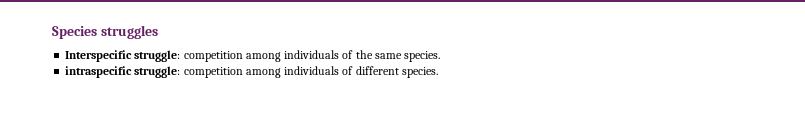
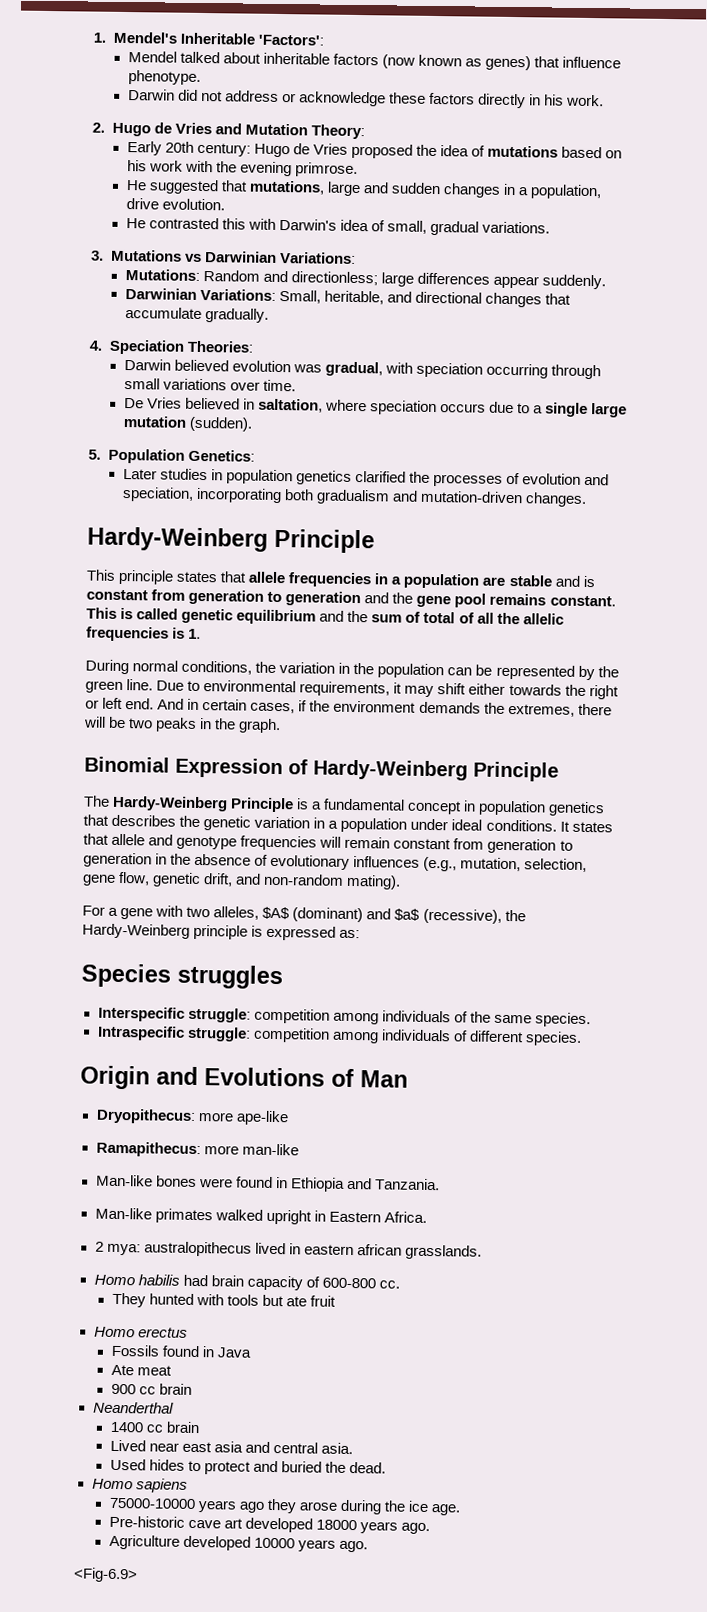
(52, 32) none -> [93,31,324,46] [127,51,622,71] [127,70,201,85] [127,89,605,109] [92,122,365,140] [126,141,623,159] [126,160,358,177] [125,179,603,200] [125,198,225,211] [125,217,550,236] [91,249,356,264] [124,269,606,290] [124,288,571,308] [124,306,269,323] [89,339,253,355] [123,358,601,380] [123,377,296,392] [123,397,628,418] [122,415,253,432] [88,448,255,464] [122,468,610,487] [121,486,587,507] [87,526,375,554] [86,569,595,589] [86,589,616,608] [86,607,564,625] [86,626,202,642] [85,659,619,681] [85,679,619,700] [85,697,612,717] [83,716,282,734] [84,756,559,782] [83,795,606,817] [83,814,613,833] [83,833,573,854] [83,852,588,873] [82,871,402,890] [82,905,526,924] [82,923,361,941] 1. Mendel's Inheritable 'Factors': // Mendel talked about inheritable factors (now known as genes) that influence phenotype. // Darwin did not address or acknowledge these factors directly in his work. // 2. Hugo de Vries and Mutation Theory: // Early 20th century: Hugo de Vries proposed the idea of mutations based on his work with the evening primrose. // He suggested that mutations, large and sudden changes in a population, drive evolution. // He contrasted this with Darwin's idea of small, gradual variations. // 3. Mutations vs Darwinian Variations: // Mutations: Random and directionless; large differences appear suddenly. // Darwinian Variations: Small, heritable, and directional changes that accumulate gradually. // 4. Speciation Theories: // Darwin believed evolution was gradual, with speciation occurring through small variations over time. // De Vries believed in saltation, where speciation occurs due to a single large mutation (sudden). // 5. Population Genetics: // Later studies in population genetics clarified the processes of evolution and speciation, incorporating both gradualism and mutation-driven changes. // Hardy-Weinberg Principle // This principle states that allele frequencies in a population are stable and is constant from generation to generation and the gene pool remains constant. This is called genetic equilibrium and the sum of total of all the allelic frequencies is 1. // During normal conditions, the variation in the population can be represented by the green line. Due to environmental requirements, it may shift either towards the right or left end. And in certain cases, if the environment demands the extremes, there will be two peaks in the graph. // Binomial Expression of Hardy-Weinberg Principle // The Hardy-Weinberg Principle is a fundamental concept in population genetics that describes the genetic variation in a population under ideal conditions. It states that allele and genotype frequencies will remain constant from generation to generation in the absence of evolutionary influences (e.g., mutation, selection, gene flow, genetic drift, and non-random mating). // For a gene with two alleles, $A$ (dominant) and $a$ (recessive), the Hardy-Weinberg principle is expressed as: //
[65,66,133,78] intraspecific -> [96,1025,185,1041] Intraspecific
(438, 72) none -> [80,1065,408,1090] [95,1108,289,1126] [95,1141,299,1158] [95,1174,440,1192] [94,1207,427,1225] [94,1241,482,1260] [93,1274,400,1291] [111,1292,336,1308] [93,1326,188,1338] [110,1344,251,1358] [110,1364,172,1376] [110,1383,192,1395] [92,1401,174,1414] [109,1421,200,1434] [109,1439,353,1455] [109,1458,386,1475] [91,1478,188,1493] [108,1497,460,1516] [108,1515,430,1535] [108,1534,368,1553] [73,1567,138,1583] // Origin and Evolutions of Man // Dryopithecus: more ape-like // Ramapithecus: more man-like // Man-like bones were found in Ethiopia and Tanzania. // Man-like primates walked upright in Eastern Africa. // 2 mya: australopithecus lived in eastern african grasslands. // Homo habilis had brain capacity of 600-800 cc. // They hunted with tools but ate fruit // Homo erectus // Fossils found in Java // Ate meat // 900 cc brain // Neanderthal // 1400 cc brain // Lived near east asia and central asia. // Used hides to protect and buried the dead. // Homo sapiens // 75000-10000 years ago they arose during the ice age. // Pre-historic cave art developed 18000 years ago. // Agriculture developed 10000 years ago. // <Fig-6.9>

